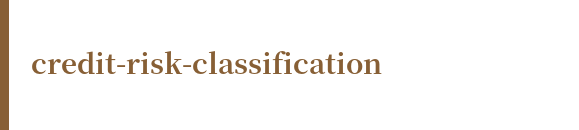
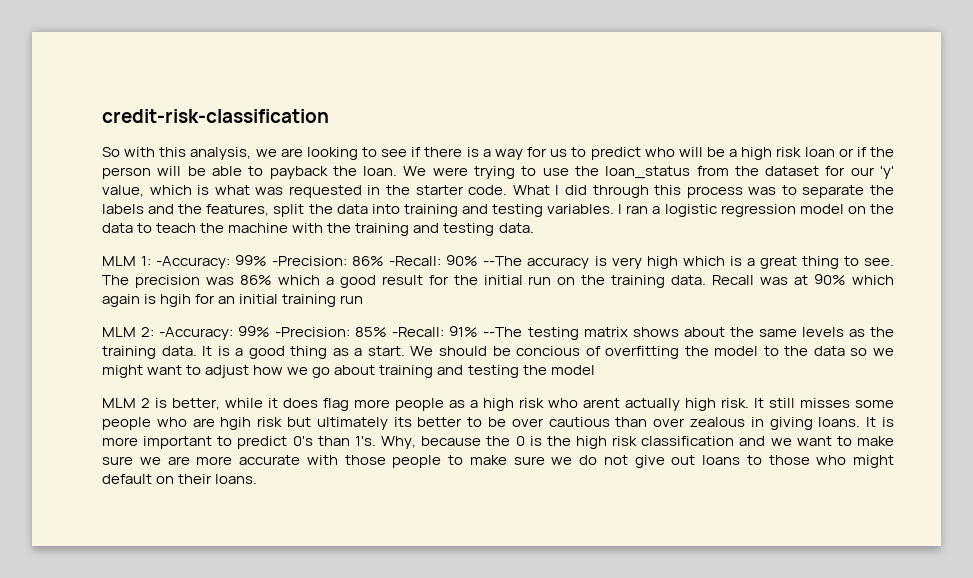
(382, 62) none -> [102,147,895,160] [102,166,894,179] [102,185,894,198] [102,204,895,217] [102,223,534,236] [102,255,895,269] [102,274,895,288] [102,294,364,307] [102,326,895,340] [102,346,894,359] [102,365,595,378] [102,398,894,411] [102,417,894,430] [102,436,894,449] [102,455,894,468] [102,474,258,484] // So with this analysis, we are looking to see if there is a way for us to predict who will be a high risk loan or if the person will be able to payback the loan. We were trying to use the loan_status from the dataset for our 'y' value, which is what was requested in the starter code. What I did through this process was to separate the labels and the features, split the data into training and testing variables. I ran a logistic regression model on the data to teach the machine with the training and testing data. // MLM 1: -Accuracy: 99% -Precision: 86% -Recall: 90% --The accuracy is very high which is a great thing to see. The precision was 86% which a good result for the initial run on the training data. Recall was at 90% which again is hgih for an initial training run // MLM 2: -Accuracy: 99% -Precision: 85% -Recall: 91% --The testing matrix shows about the same levels as the training data. It is a good thing as a start. We should be concious of overfitting the model to the data so we might want to adjust how we go about training and testing the model // MLM 2 is better, while it does flag more people as a high risk who arent actually high risk. It still misses some people who are hgih risk but ultimately its better to be over cautious than over zealous in giving loans. It is more important to predict 0's than 1's. Why, because the 0 is the high risk classification and we want to make sure we are more accurate with those people to make sure we do not give out loans to those who might default on their loans.

